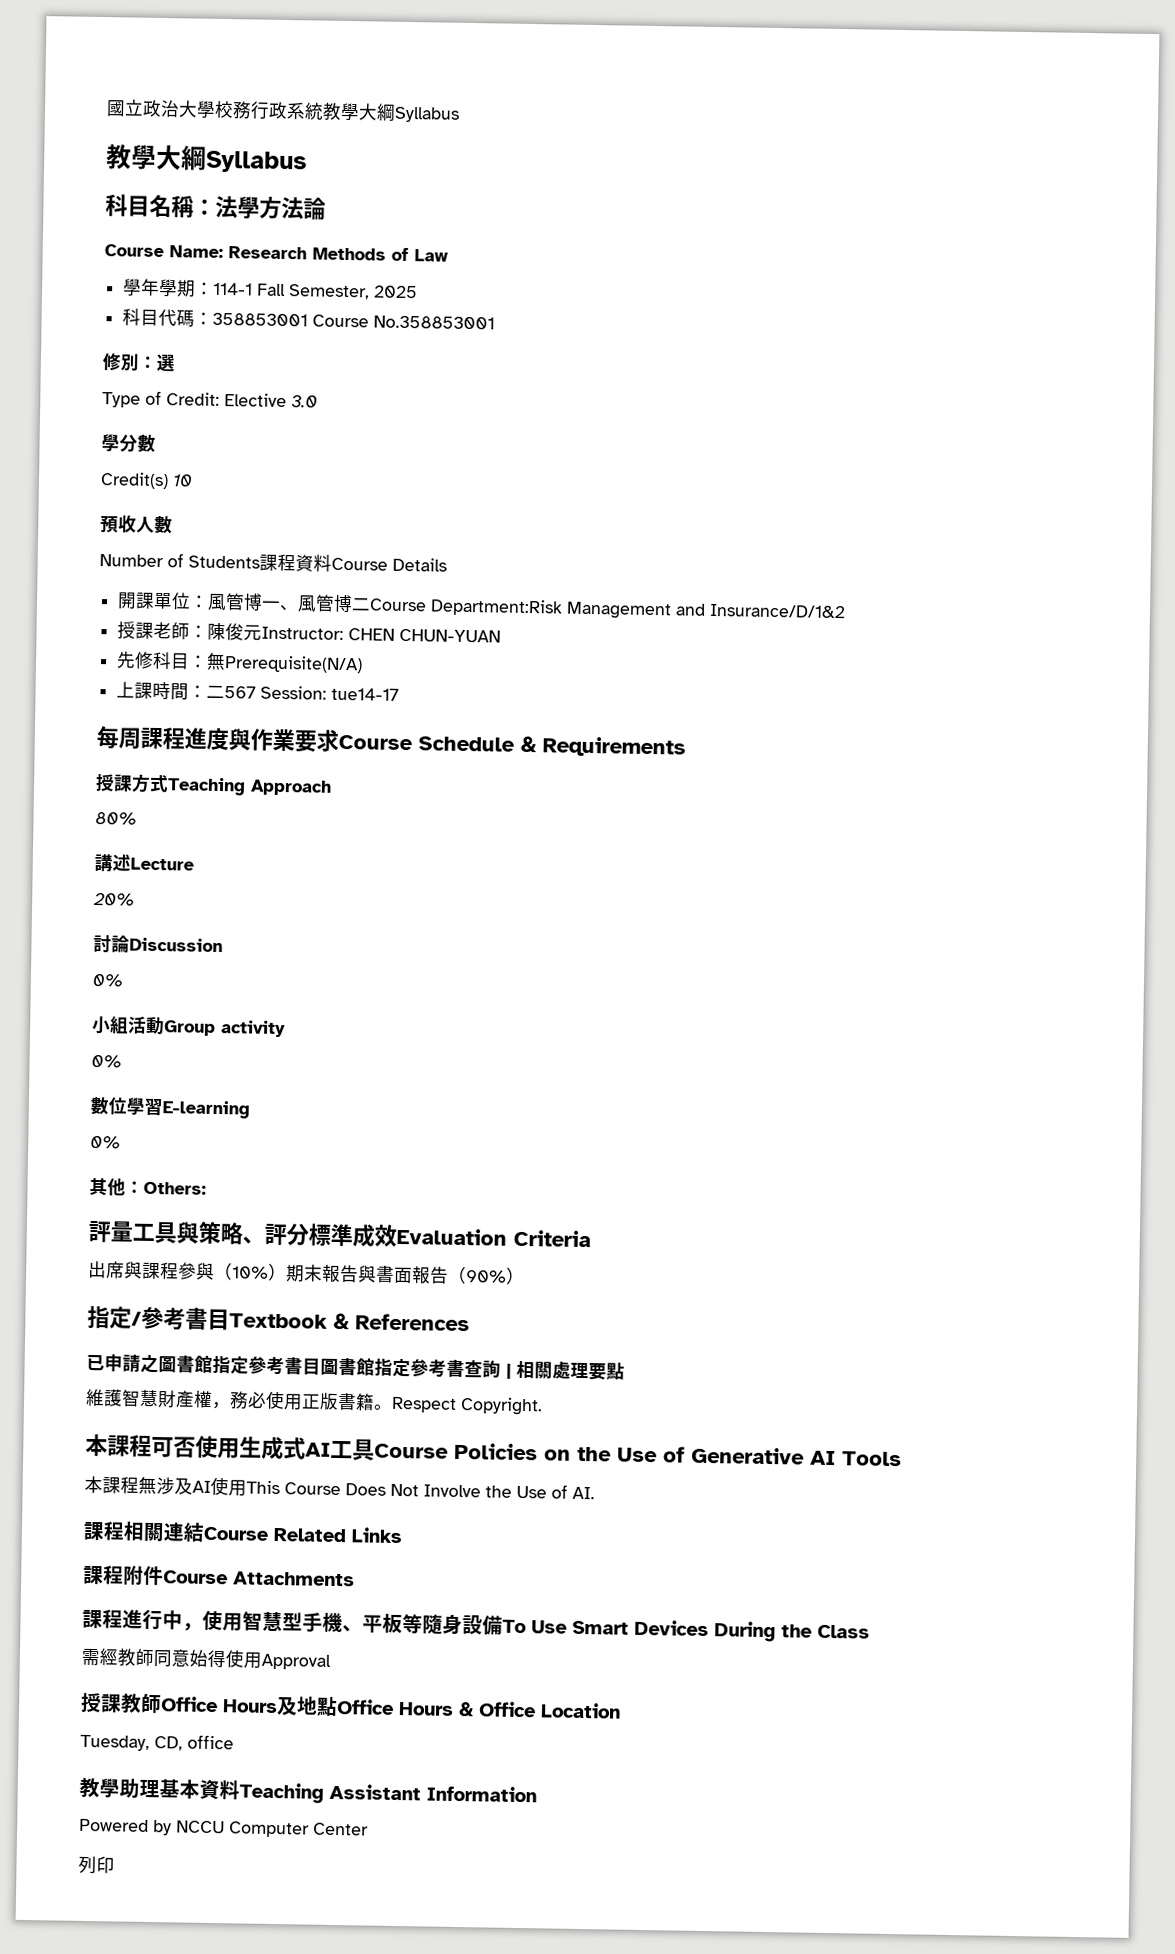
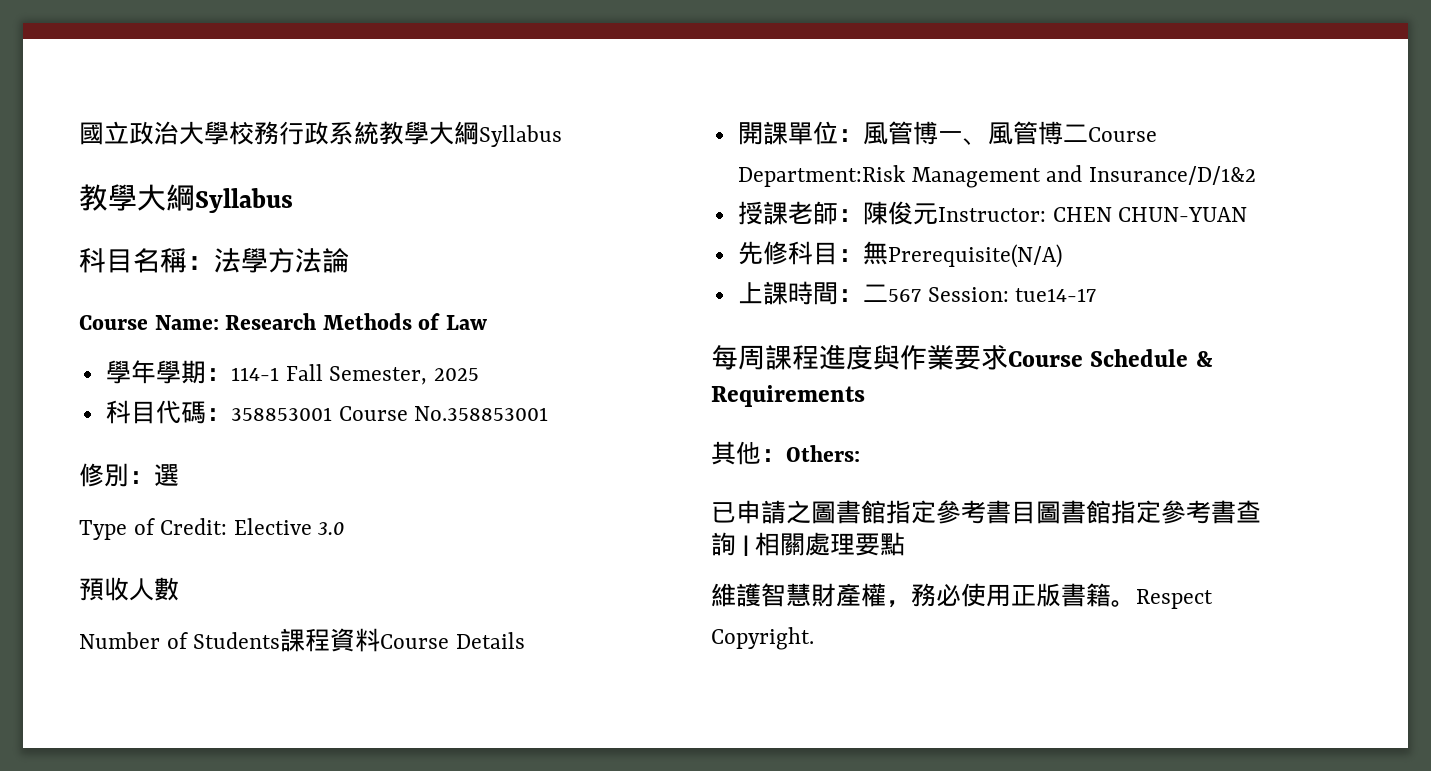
[101,434,156,453] [100,472,193,490] // 學分數 // Credit(s) 10 -> (345, 528) none
[95,773,332,796] [95,811,137,825] [94,853,194,872] [93,892,135,906] [93,934,223,953] [92,973,123,987] [92,1015,286,1038] [91,1054,122,1068] [90,1096,250,1119] [90,1135,121,1149] [89,1177,206,1197] [88,1220,591,1248] [88,1260,525,1286] [87,1305,470,1332] 授課方式Teaching Approach // 80% // 講述Lecture // 20% // 討論Discussion // 0% // 小組活動Group activity // 0% // 數位學習E-learning // 0% // 其他：Others: // 評量工具與策略、評分標準成效Evaluation Criteria // 出席與課程參與（10%）期末報告與書面報告（90%） // 指定/參考書目Textbook & References -> [711,441,860,465] 其他：Others:
[85,1433,902,1467] [84,1475,595,1500] [83,1521,403,1544] [83,1565,355,1587] [82,1609,870,1643] [81,1647,331,1670] [81,1692,621,1719] [80,1734,234,1751] [79,1777,537,1804] [79,1818,369,1838] [78,1855,115,1875] // 本課程可否使用生成式AI工具Course Policies on the Use of Generative AI Tools // 本課程無涉及AI使用This Course Does Not Involve the Use of AI. // 課程相關連結Course Related Links // 課程附件Course Attachments // 課程進行中，使用智慧型手機、平板等隨身設備To Use Smart Devices During the Class // 需經教師同意始得使用Approval // 授課教師Office Hours及地點Office Hours & Office Location // Tuesday, CD, office // 教學助理基本資料Teaching Assistant Information // Powered by NCCU Computer Center // 列印 -> (814, 638) none

